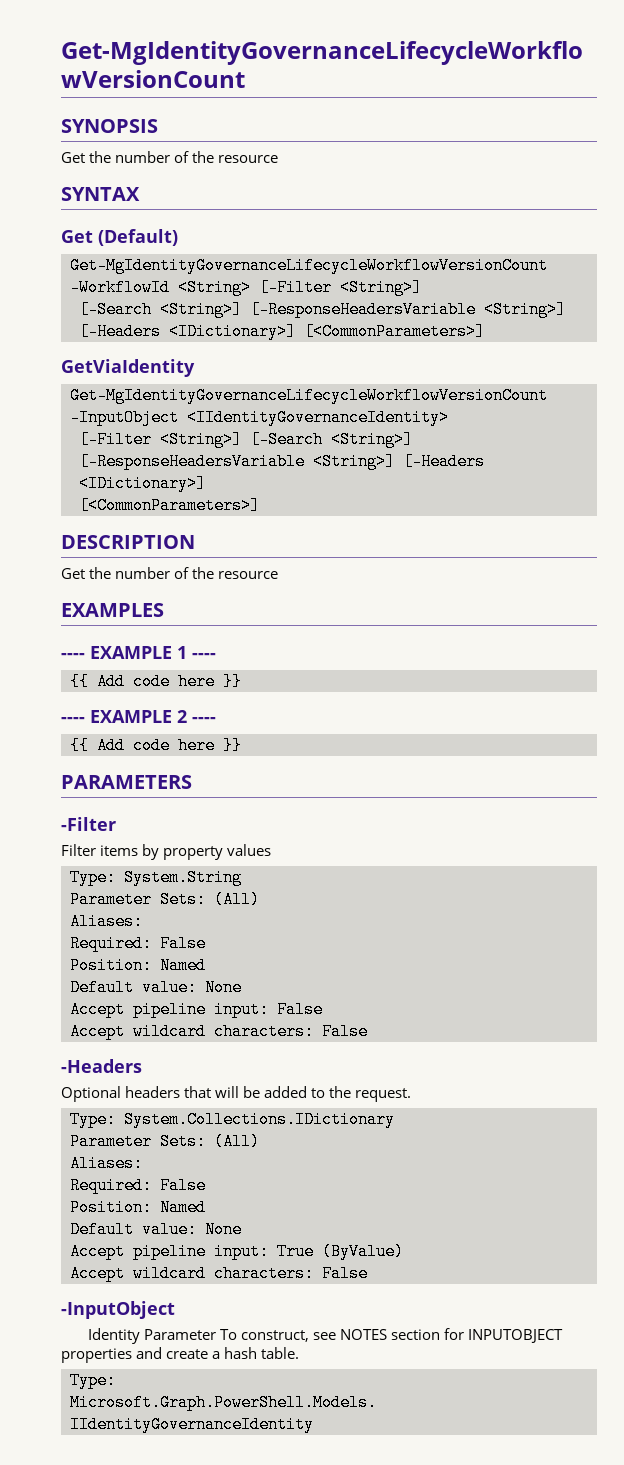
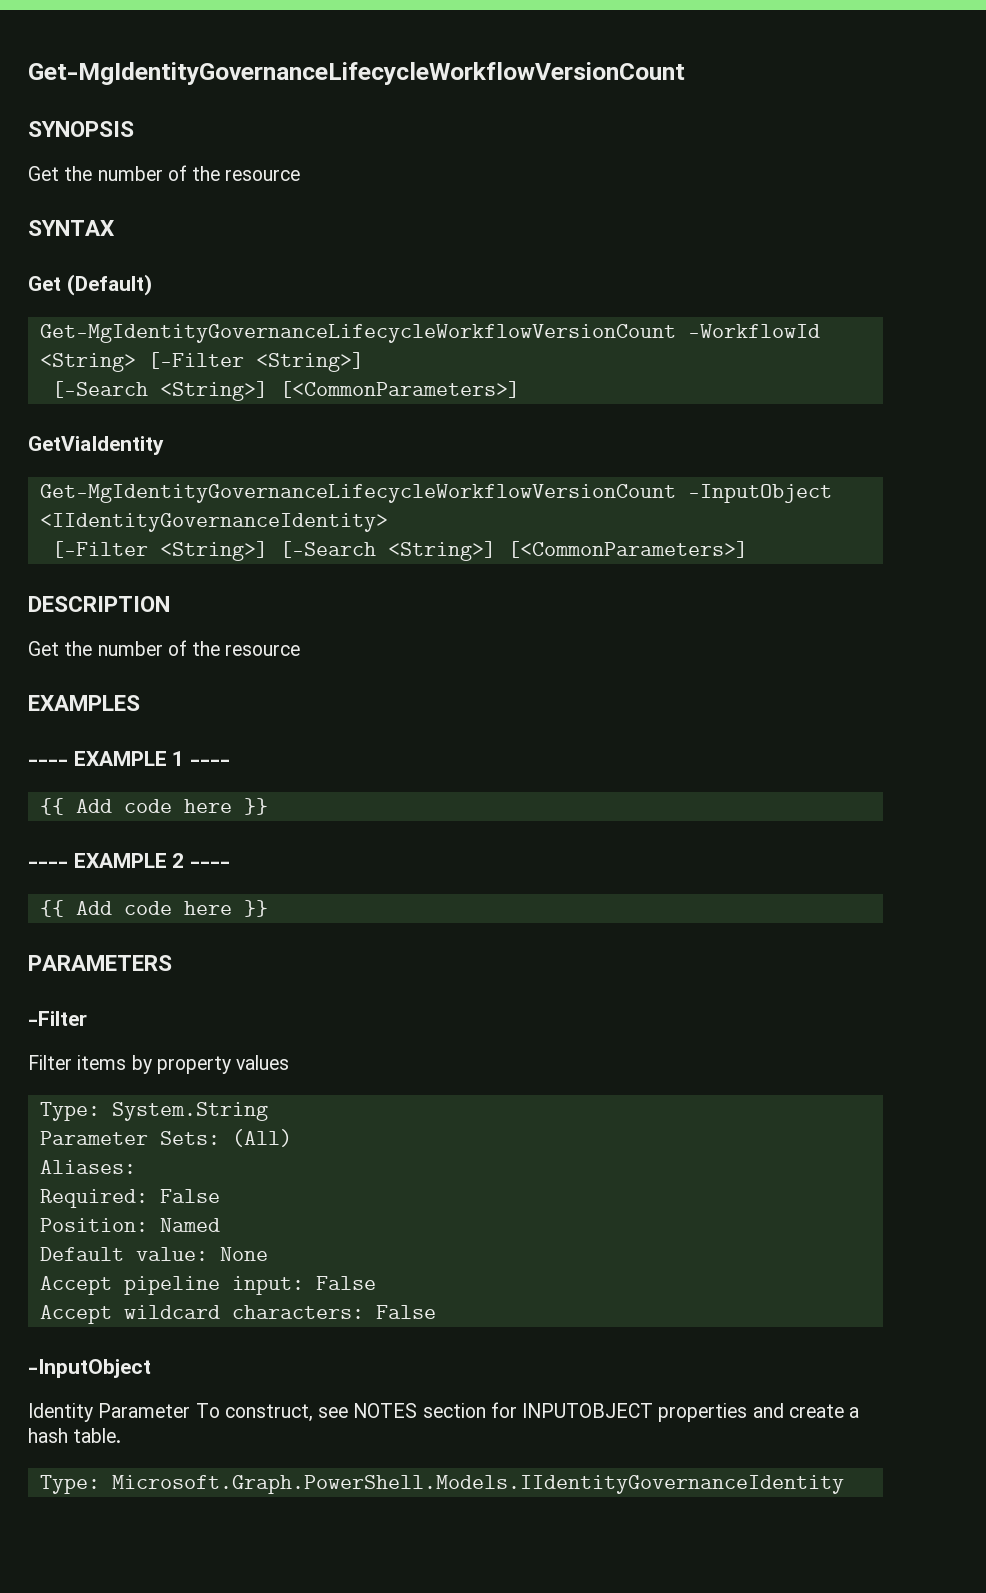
[250,301,566,318] [79,323,296,340] [-ResponseHeadersVariable <String>] [-Headers <IDictionary>] -> (268, 391) none
[79,453,485,470] [79,475,206,492] [-ResponseHeadersVariable <String>] [-Headers <IDictionary>] // -> (496, 551) none
[61,1059,142,1073] [61,1086,412,1102] [70,1111,395,1128] [70,1133,260,1150] [70,1155,143,1172] [70,1177,206,1194] [70,1199,206,1216] [70,1221,242,1238] [70,1243,404,1260] [70,1265,368,1282] // -Headers // Optional headers that will be added to the request. // Type: System.Collections.IDictionary // Parameter Sets: (All) // Aliases: // Required: False // Position: Named // Default value: None // Accept pipeline input: True (ByValue) // Accept wildcard characters: False -> (436, 1312) none

